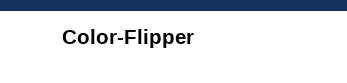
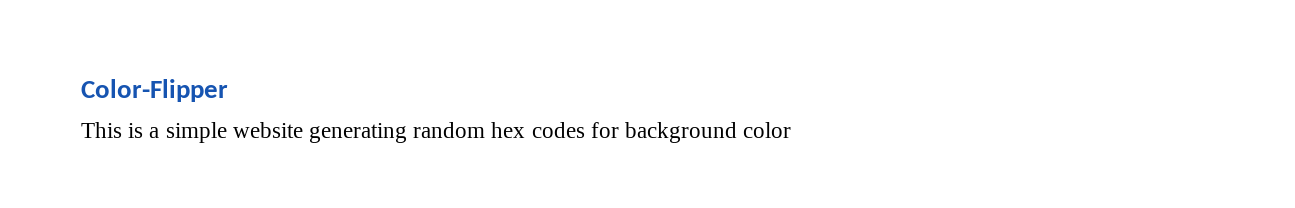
(194, 38) none -> [81,122,792,143] // This is a simple website generating random hex codes for background color

